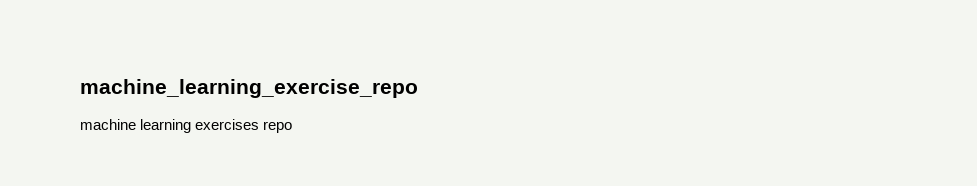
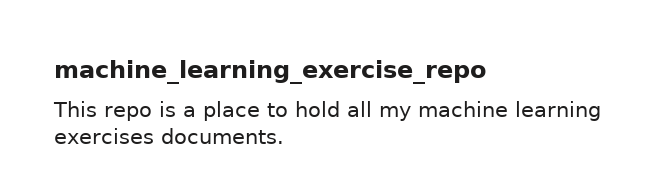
(418, 88) none -> [53,101,411,121] This repo is a place to hold all my
[263,121,293,133] repo -> [160,128,284,144] documents.

